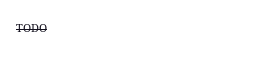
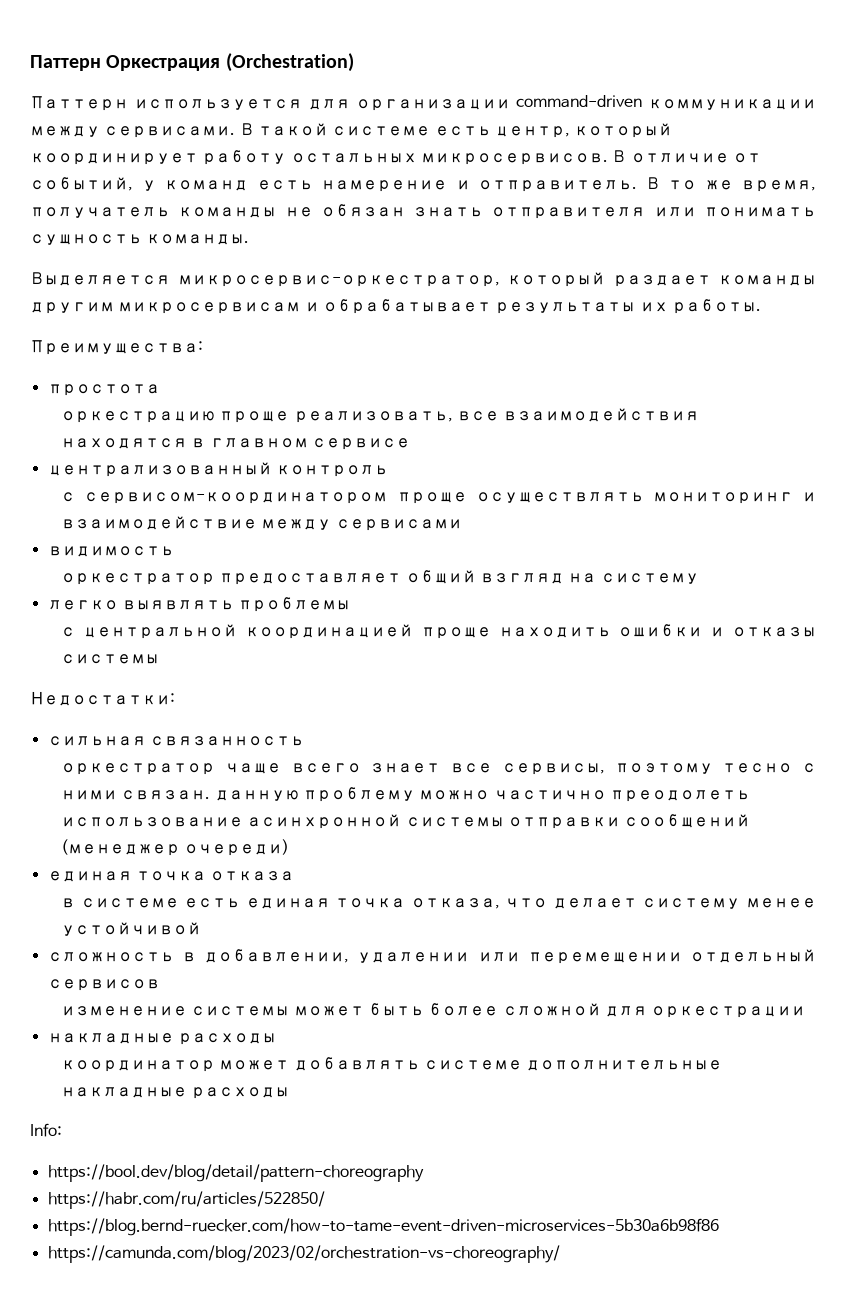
[16,24,47,32] TODO -> [30,53,354,72] [30,95,816,111] [30,123,673,138] [30,150,761,165] [30,177,816,192] [30,204,816,219] [30,234,250,245] [30,272,816,287] [30,299,761,314] [30,340,203,355] [47,384,160,396] [61,408,700,423] [61,438,411,450] [47,462,388,477] [61,492,816,504] [61,516,462,531] [47,546,174,557] [61,570,699,585] [47,597,351,612] [61,624,816,639] [61,654,160,664] [30,691,175,706] [47,736,304,746] [61,763,816,775] [61,787,751,802] [61,814,751,829] [61,839,290,856] [47,871,295,882] [61,898,816,909] [61,922,202,936] [47,949,817,964] [47,979,160,991] [61,1003,806,1018] [47,1033,276,1045] [61,1057,723,1072] [61,1087,290,1099] [30,1123,62,1137] [47,1164,424,1182] [47,1191,325,1209] [47,1218,719,1236] [47,1245,560,1263] Паттерн Оркестрация (Orchestration) // Паттерн используется для организации command-driven коммуникации между сервисами. В такой системе есть центр, который координирует работу остальных микросервисов. В отличие от событий, у команд есть намерение и отправитель. В то же время, получатель команды не обязан знать отправителя или понимать сущность команды. // Выделяется микросервис-оркестратор, который раздает команды другим микросервисам и обрабатывает результаты их работы. // Преимущества: // простота // оркестрацию проще реализовать, все взаимодействия находятся в главном сервисе // централизованный контроль // с сервисом-координатором проще осуществлять мониторинг и взаимодействие между сервисами // видимость // оркестратор предоставляет общий взгляд на систему // легко выявлять проблемы // с центральной координацией проще находить ошибки и отказы системы // Недостатки: // сильная связанность // оркестратор чаще всего знает все сервисы, поэтому тесно с ними связан. данную проблему можно частично преодолеть использование асинхронной системы отправки сообщений (менеджер очереди) // единая точка отказа // в системе есть единая точка отказа, что делает систему менее устойчивой // сложность в добавлении, удалении или перемещении отдельный сервисов // изменение системы может быть более сложной для оркестрации // накладные расходы // координатор может добавлять системе дополнительные накладные расходы // Info: // https://bool.dev/blog/detail/pattern-choreography // https://habr.com/ru/articles/522850/ // https://blog.bernd-ruecker.com/how-to-tame-event-driven-microservices-5b30a6b98f86 // https://camunda.com/blog/2023/02/orchestration-vs-choreography/

